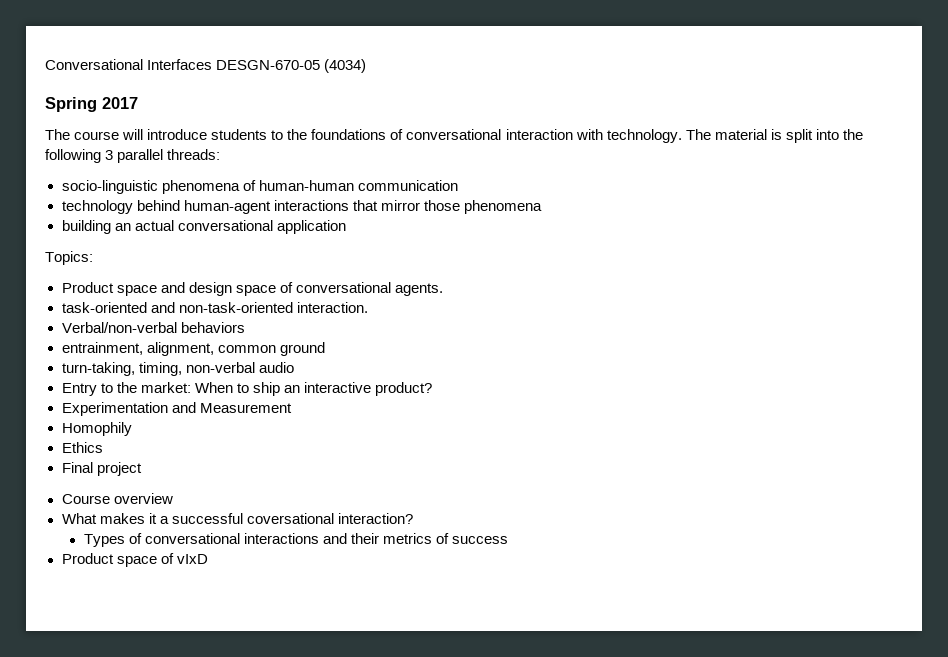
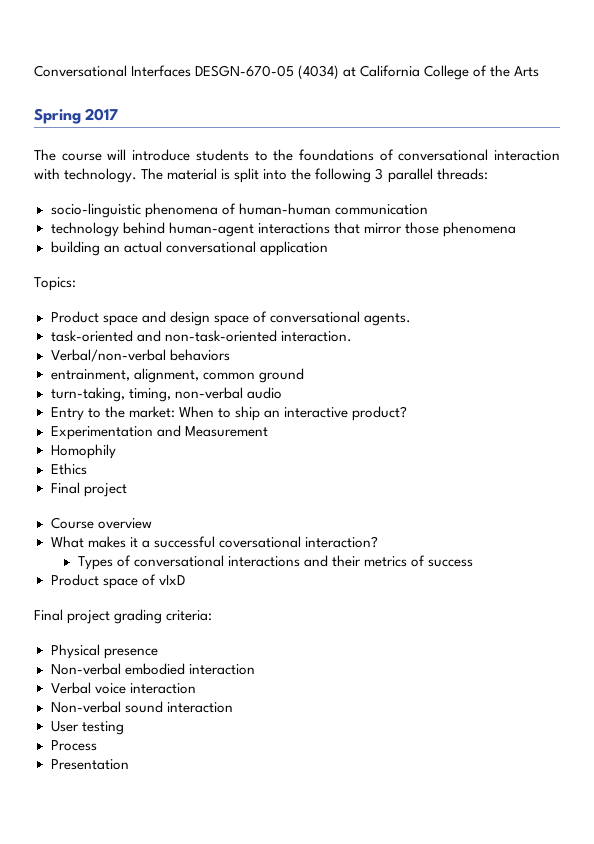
(367, 66) none -> [343,65,540,80] at California College of the Arts
(208, 559) none -> [34,609,213,624] [50,644,158,659] [50,663,255,675] [50,682,196,694] [50,701,233,713] [50,721,124,735] [50,740,97,751] [50,759,129,770] // Final project grading criteria: // Physical presence // Non-verbal embodied interaction // Verbal voice interaction // Non-verbal sound interaction // User testing // Process // Presentation

